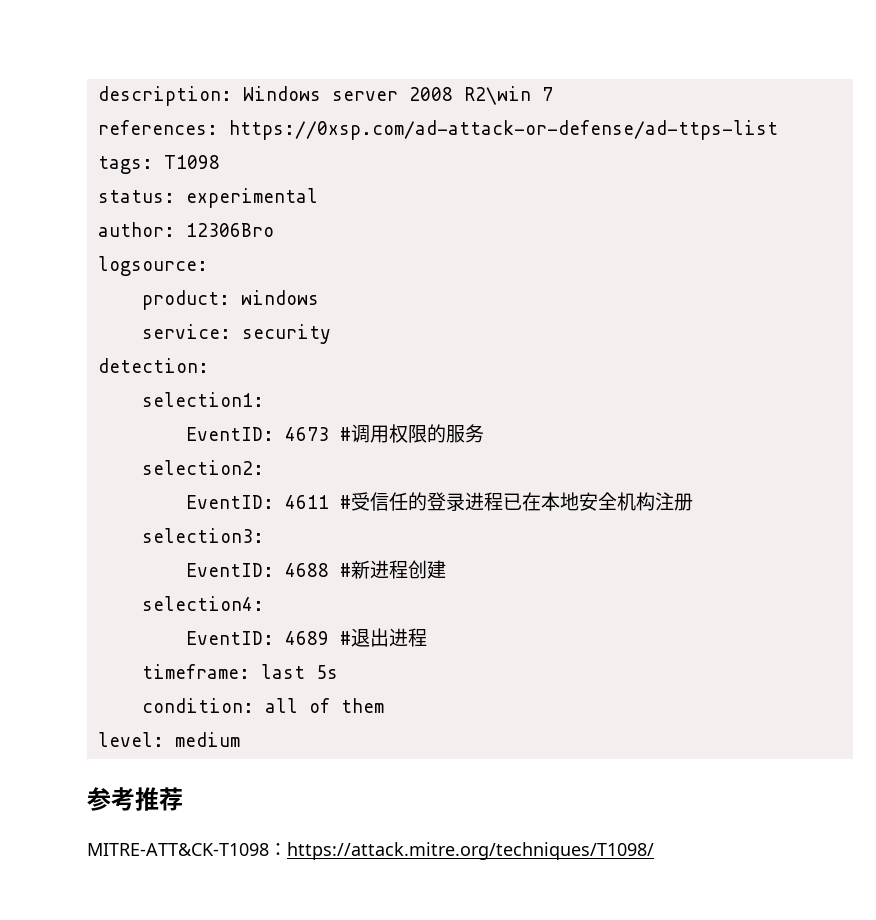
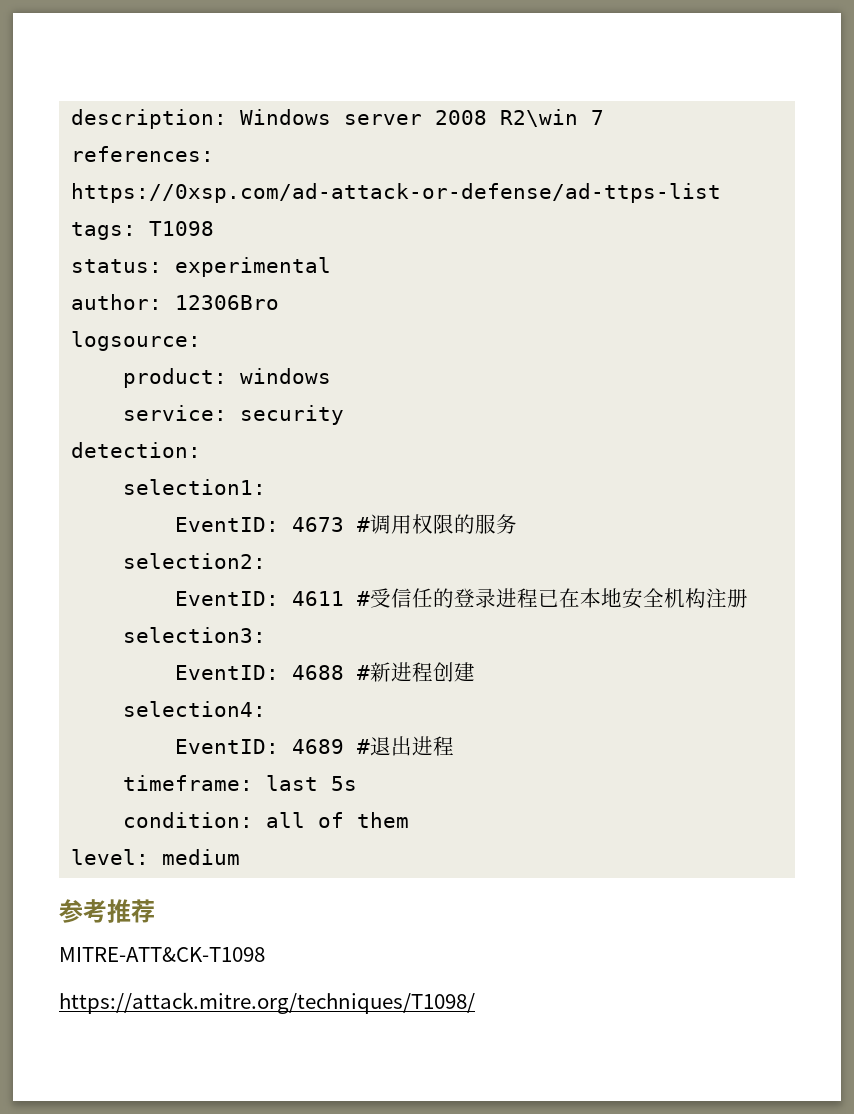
[269,843,287,856] ： -> (265, 954) //

